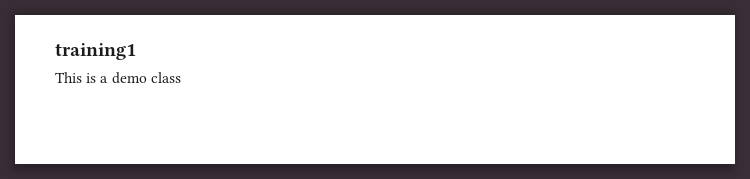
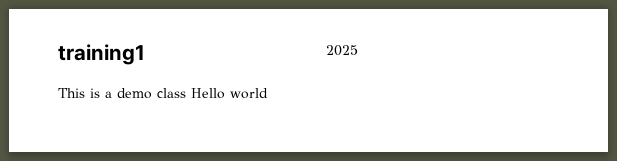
(181, 77) none -> [191,88,268,99] [326,45,358,56] Hello world 2025

